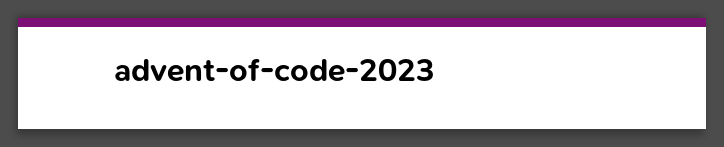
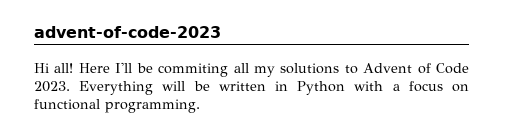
(435, 70) none -> [34,62,470,77] [34,81,469,95] [34,99,200,113] // Hi all! Here I'll be commiting all my solutions to Advent of Code 2023. Everything will be written in Python with a focus on functional programming.

